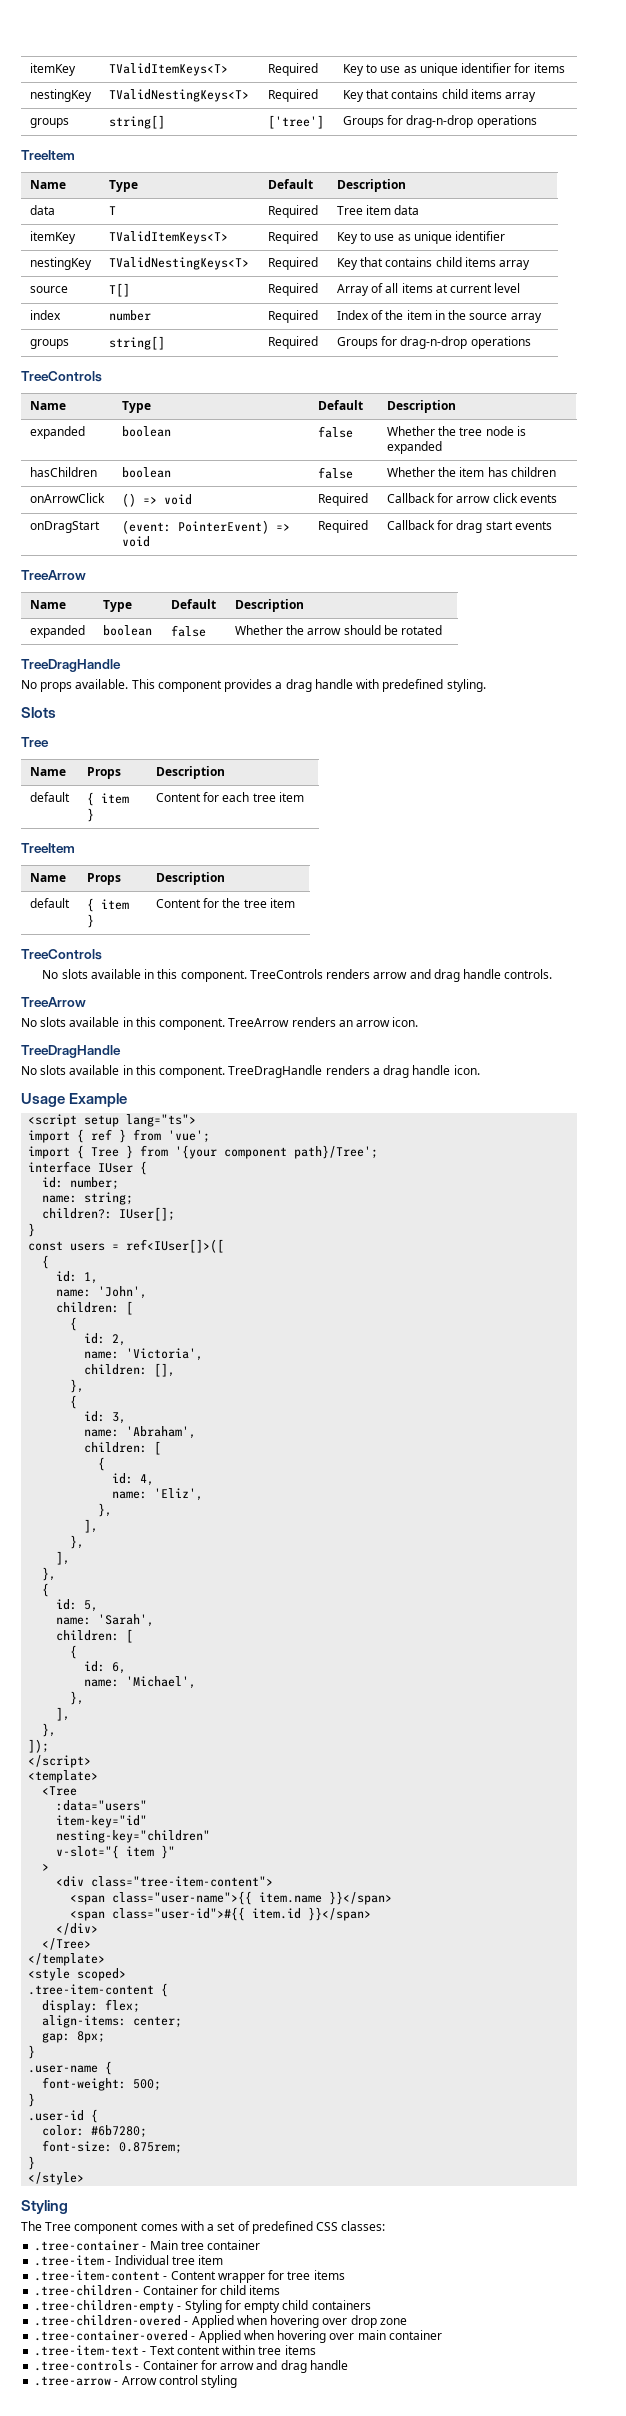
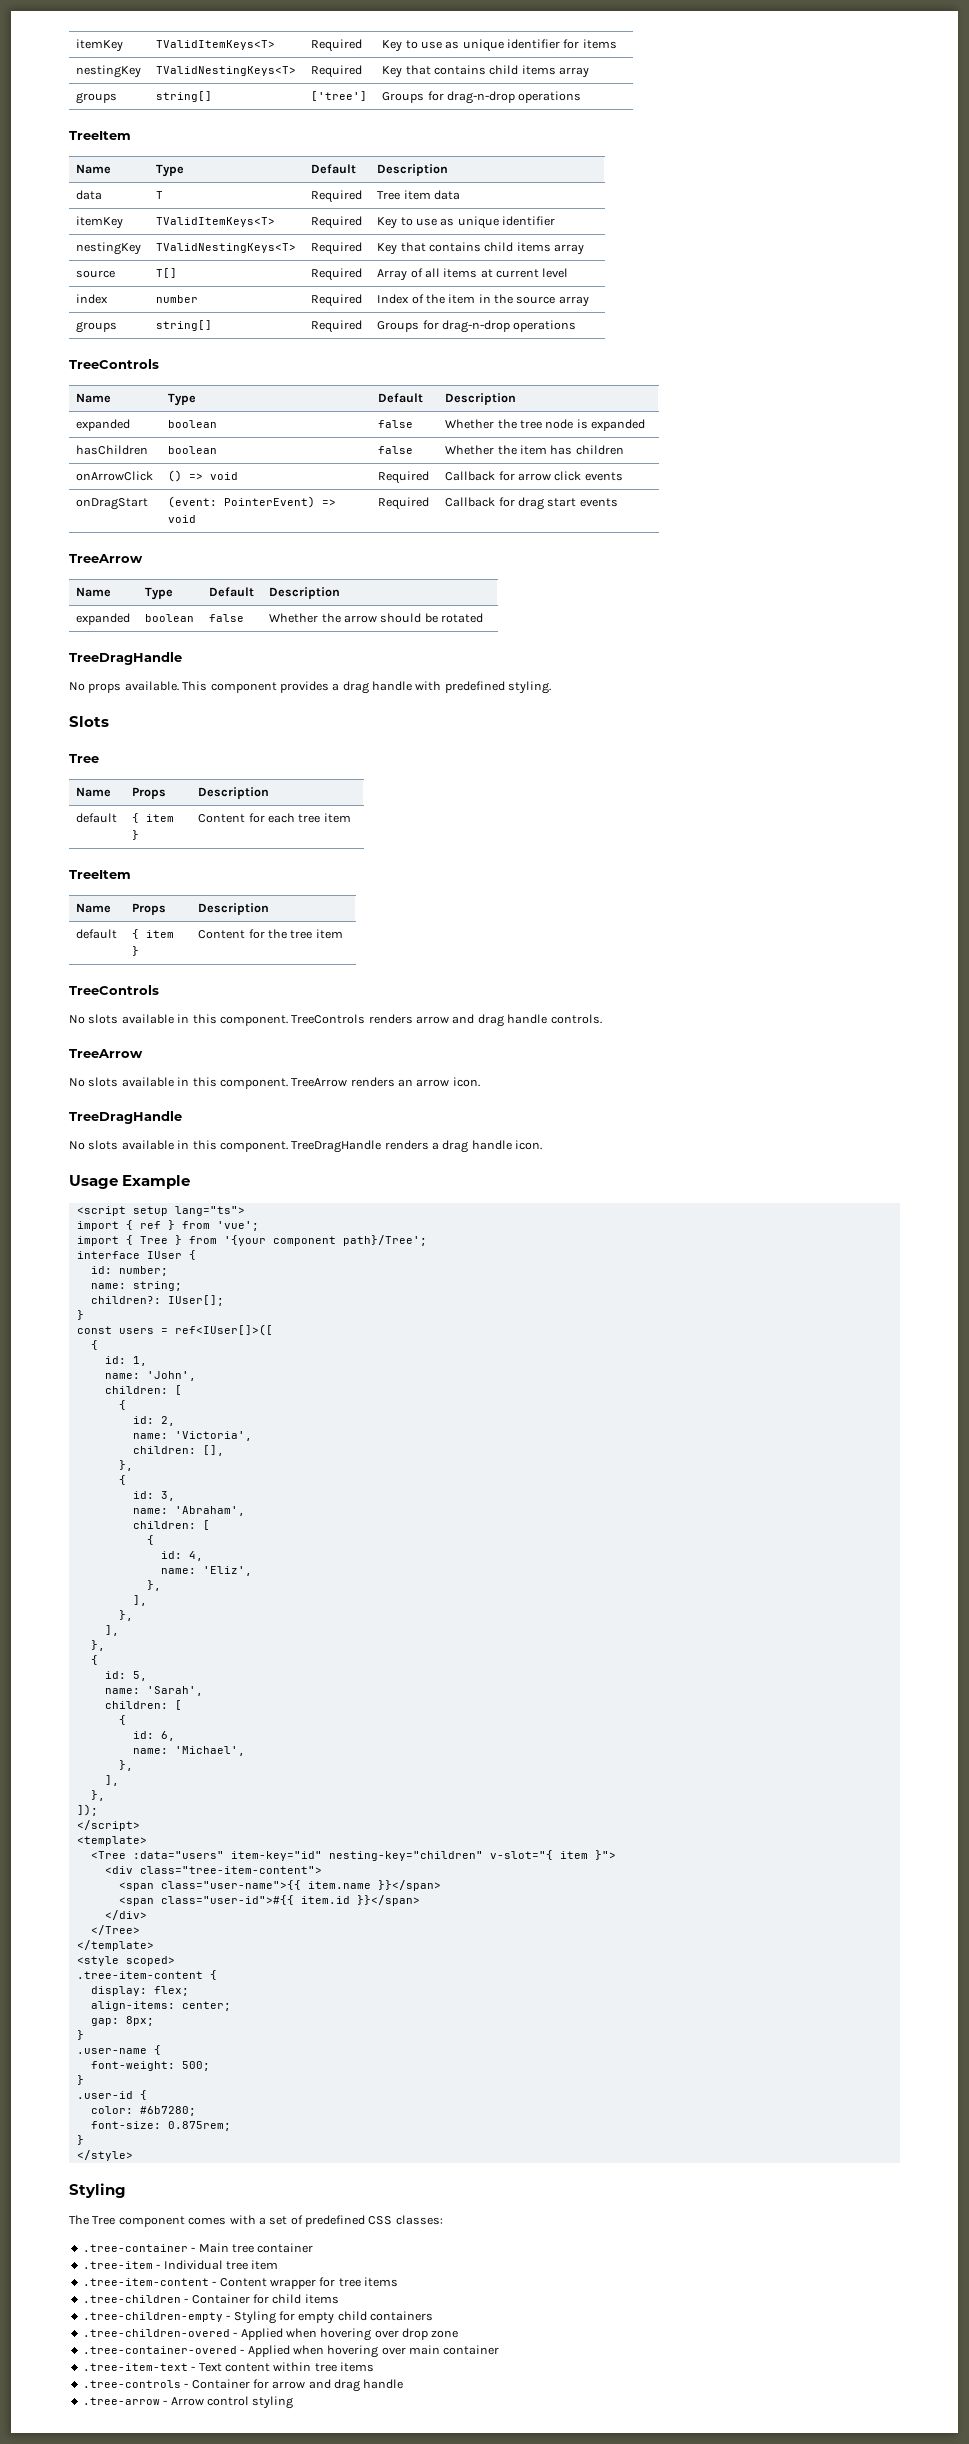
(78, 1791) // -> (126, 1855) none
(148, 1805) // -> (224, 1855) none
(148, 1821) // -> (322, 1856) none
(211, 1836) // -> (483, 1856) none
[161,1845,176,1859] [42,1863,50,1871] }" // > -> [594,1850,616,1860] }">

